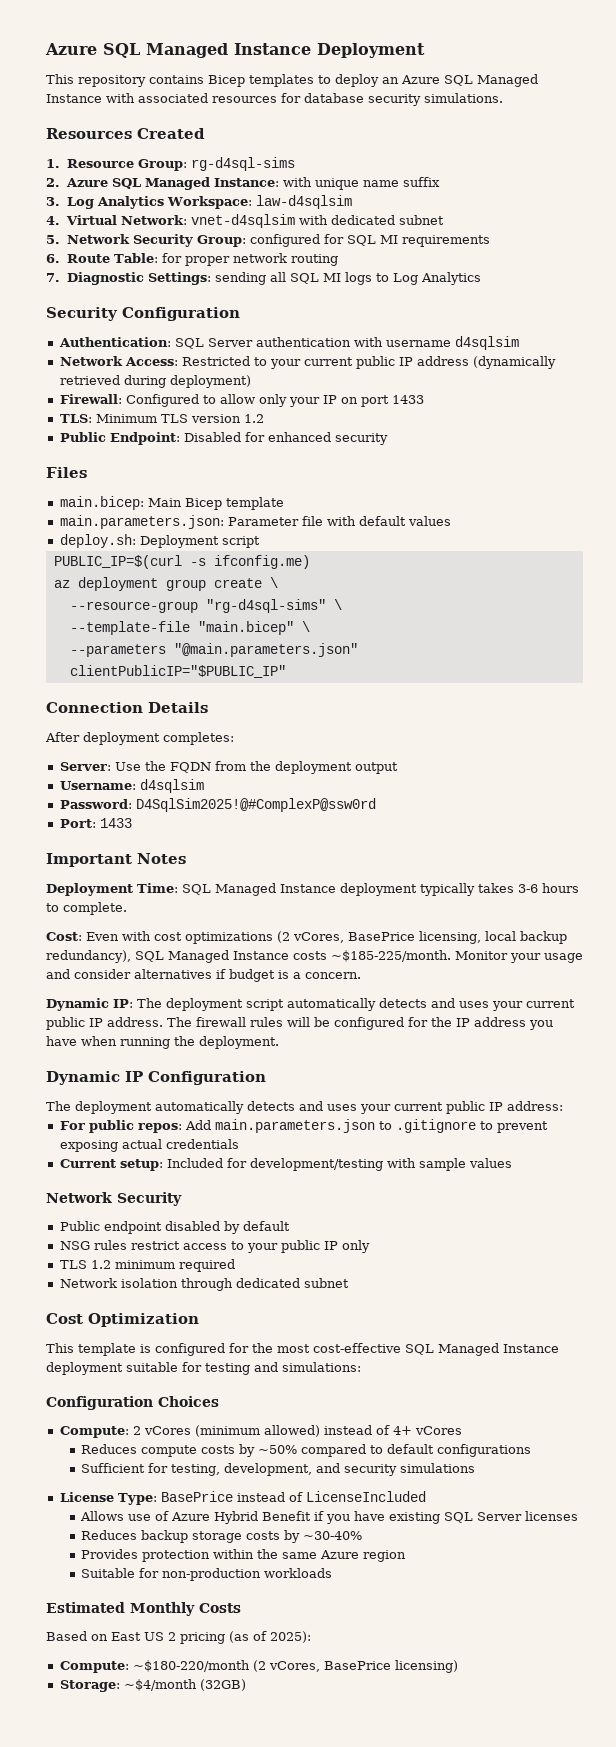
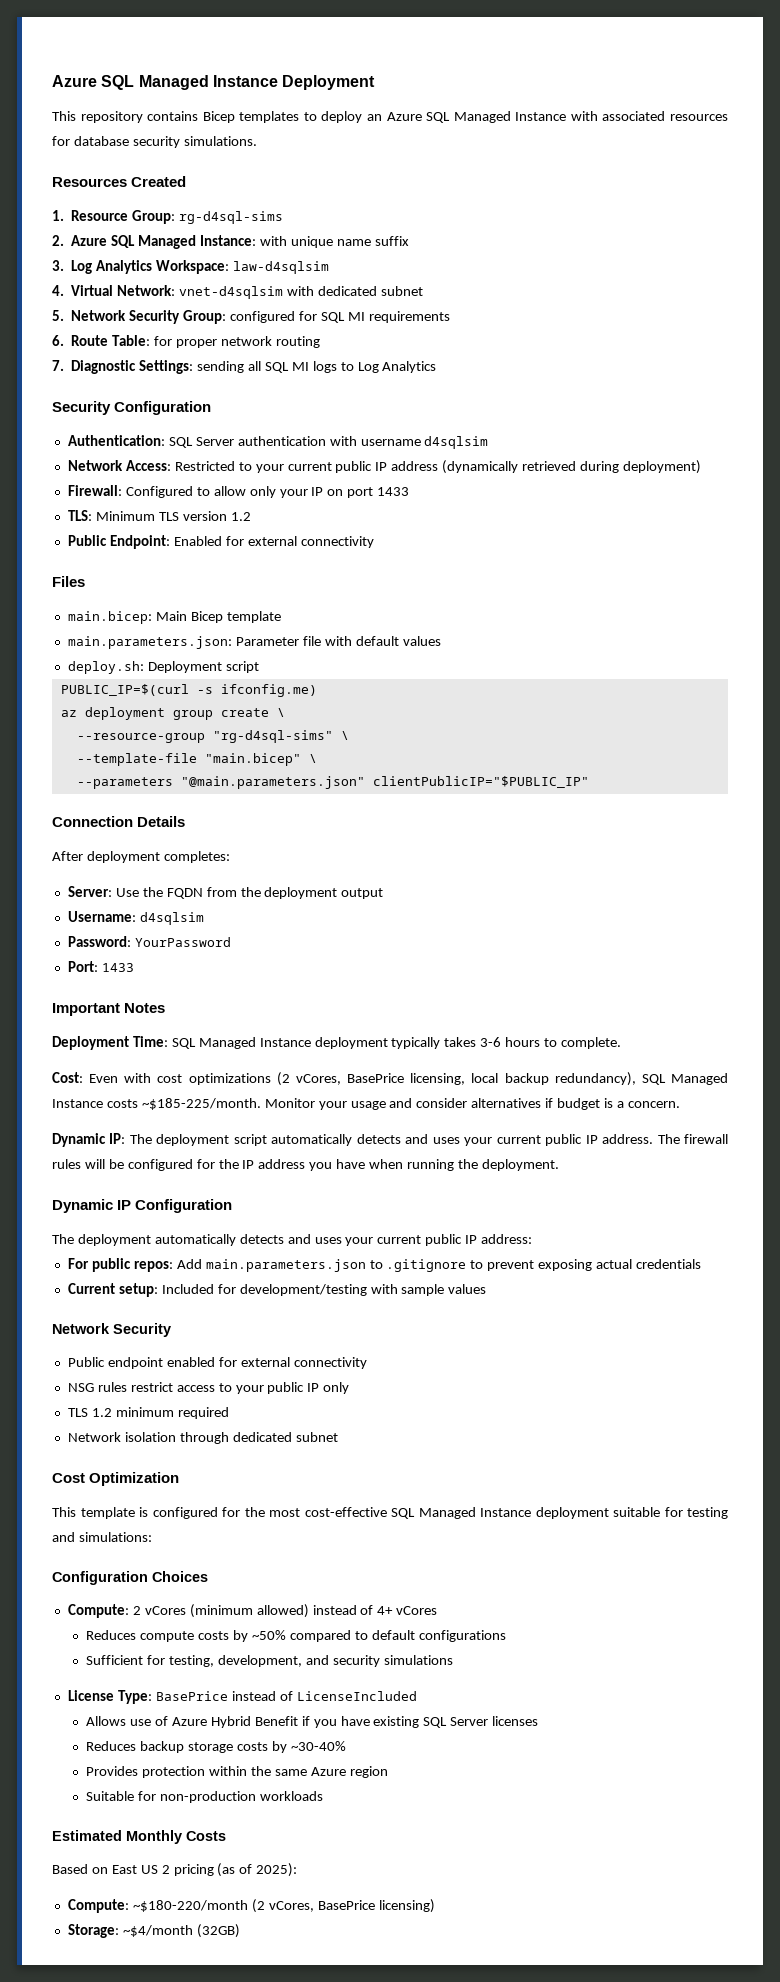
[183,432,388,445] Disabled for enhanced security -> [173,536,374,548] Enabled for external connectivity
[135,798,376,812] D4SqlSim2025!@#ComplexP@ssw0rd -> [134,937,231,947] YourPassword
[164,1221,290,1234] disabled by default -> [166,1357,367,1369] enabled for external connectivity

